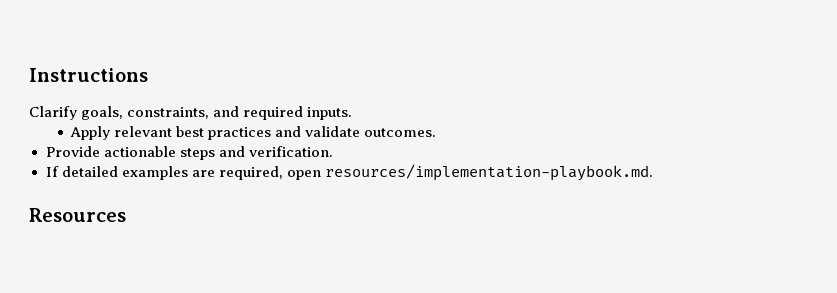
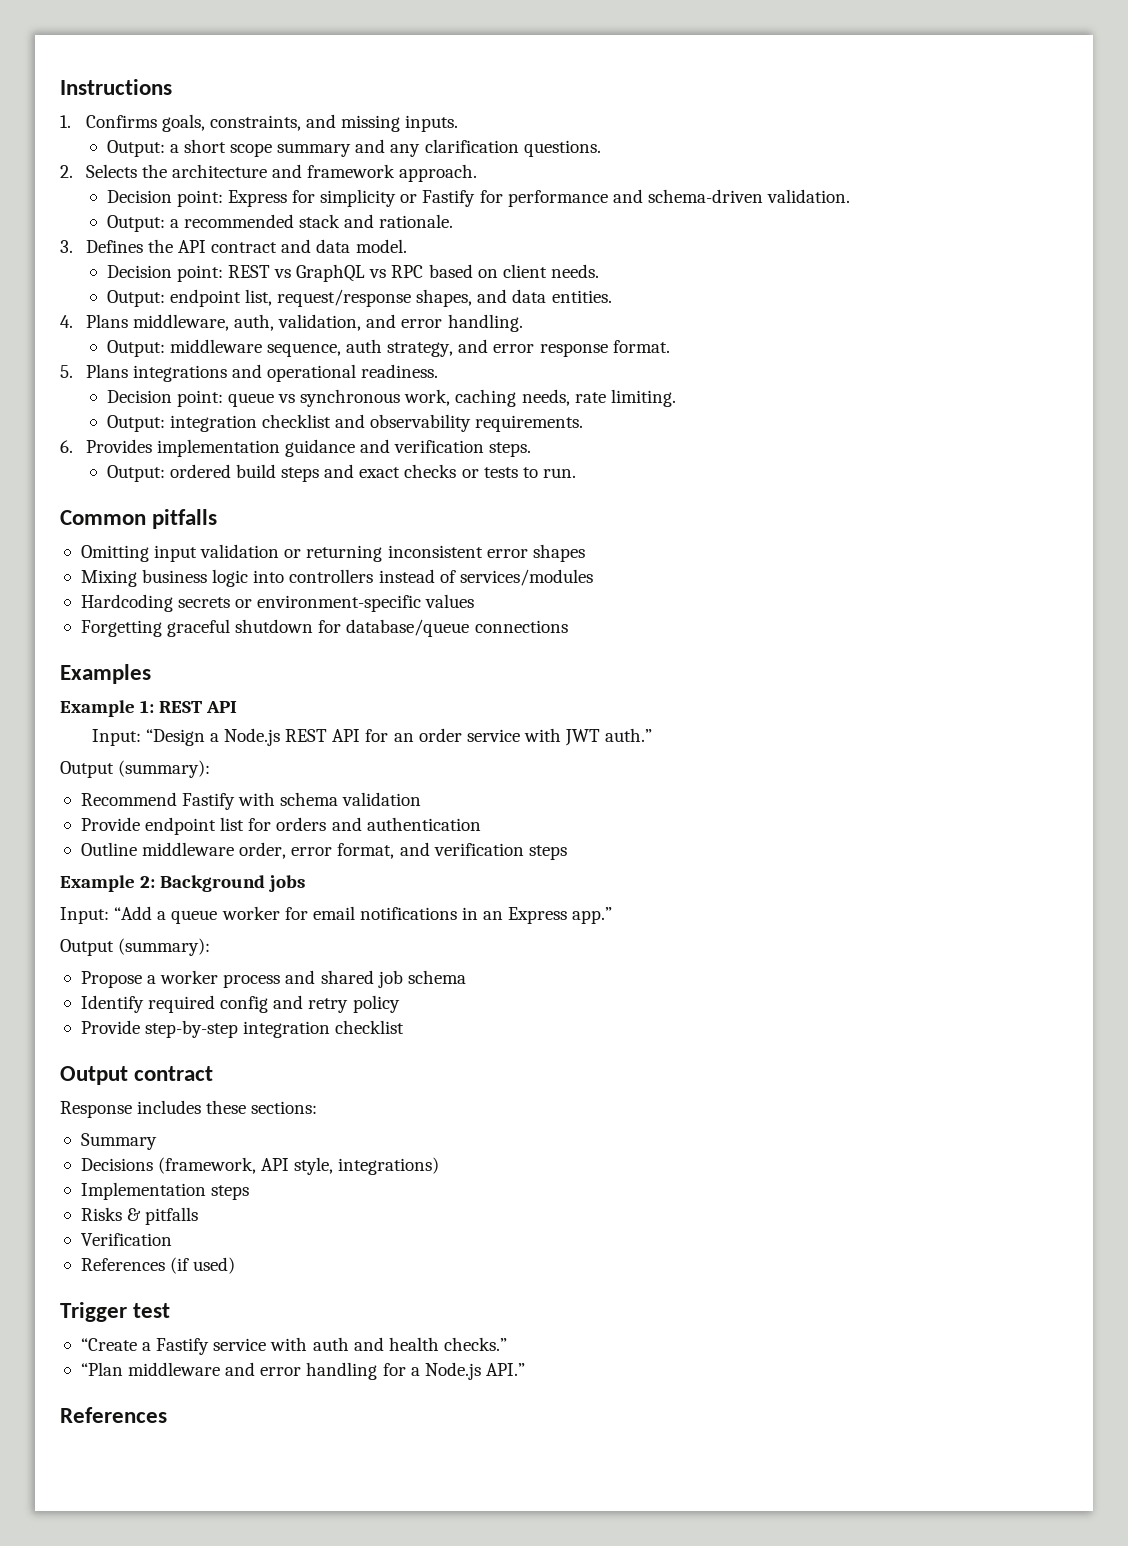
[29,106,77,120] Clarify -> [60,115,157,128] 1. Confirms
[243,106,304,120] required -> [341,115,401,132] missing
[70,126,437,140] [45,146,333,160] [45,164,653,181] [29,208,126,222] Apply relevant best practices and validate outcomes. // Provide actionable steps and verification. // If detailed examples are required, open resources/implementation-playbook.md. // Resources -> [106,139,601,157] [60,164,478,182] [106,189,851,207] [106,214,454,232] [60,239,407,253] [106,264,599,282] [106,289,612,307] [60,314,523,332] [106,339,670,357] [60,364,439,382] [106,389,676,407] [106,414,584,432] [60,439,532,457] [106,464,576,482] [60,509,218,529] [80,544,585,562] [80,569,593,587] [80,594,475,612] [80,619,568,637] [60,664,151,684] [60,700,238,717] [91,728,653,746] [60,760,211,778] [80,792,422,810] [80,817,481,835] [80,842,567,860] [60,875,306,892] [60,906,613,924] [60,938,211,956] [80,970,466,988] [80,995,400,1013] [80,1020,405,1038] [60,1066,214,1085] [60,1100,318,1118] [80,1133,157,1150] [80,1157,440,1175] [80,1182,250,1200] [80,1207,199,1225] [80,1233,172,1246] [80,1257,236,1274] [60,1302,171,1322] [80,1337,507,1355] [80,1362,525,1380] [60,1407,167,1423] Output: a short scope summary and any clarification questions. // 2. Selects the architecture and framework approach. // Decision point: Express for simplicity or Fastify for performance and schema-driven validation. // Output: a recommended stack and rationale. // 3. Defines the API contract and data model. // Decision point: REST vs GraphQL vs RPC based on client needs. // Output: endpoint list, request/response shapes, and data entities. // 4. Plans middleware, auth, validation, and error handling. // Output: middleware sequence, auth strategy, and error response format. // 5. Plans integrations and operational readiness. // Decision point: queue vs synchronous work, caching needs, rate limiting. // Output: integration checklist and observability requirements. // 6. Provides implementation guidance and verification steps. // Output: ordered build steps and exact checks or tests to run. // Common pitfalls // Omitting input validation or returning inconsistent error shapes // Mixing business logic into controllers instead of services/modules // Hardcoding secrets or environment-specific values // Forgetting graceful shutdown for database/queue connections // Examples // Example 1: REST API // Input: “Design a Node.js REST API for an order service with JWT auth.” // Output (summary): // Recommend Fastify with schema validation // Provide endpoint list for orders and authentication // Outline middleware order, error format, and verification steps // Example 2: Background jobs // Input: “Add a queue worker for email notifications in an Express app.” // Output (summary): // Propose a worker process and shared job schema // Identify required config and retry policy // Provide step-by-step integration checklist // Output contract // Response includes these sections: // Summary // Decisions (framework, API style, integrations) // Implementation steps // Risks & pitfalls // Verification // References (if used) // Trigger test // “Create a Fastify service with auth and health checks.” // “Plan middleware and error handling for a Node.js API.” // References

